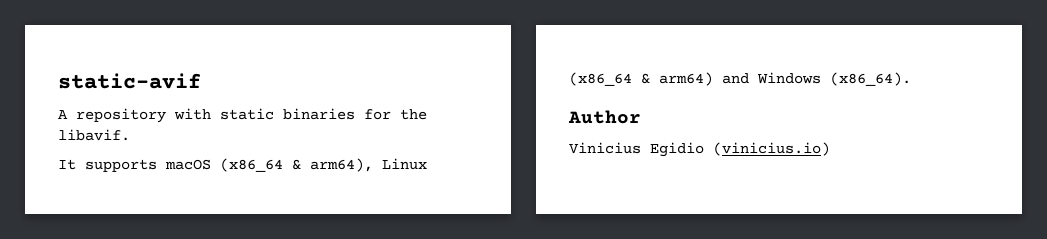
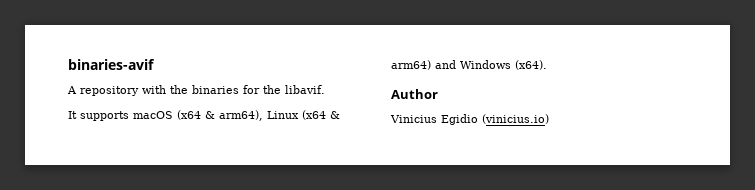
[58,73,201,89] static-avif -> [68,59,155,70] binaries-avif
[220,108,274,120] static -> [170,85,188,94] the
[220,158,283,172] (x86_64 -> [177,110,201,120] (x64
[569,72,632,86] (x86_64 -> [302,110,326,120] (x64
[830,72,911,86] (x86_64). -> [515,60,547,70] (x64).

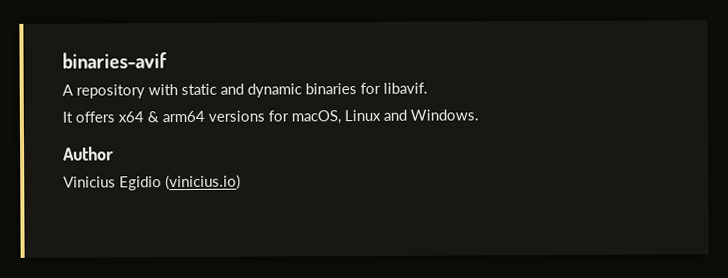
[170,85,188,94] the -> [181,83,302,98] static and dynamic
[263,85,281,94] the -> (381, 88) none
[80,110,340,121] [391,60,547,70] supports macOS (x64 & arm64), Linux (x64 & arm64) and Windows (x64). -> [75,109,479,125] offers x64 & arm64 versions for macOS, Linux and Windows.

